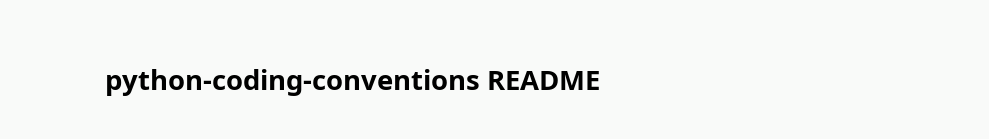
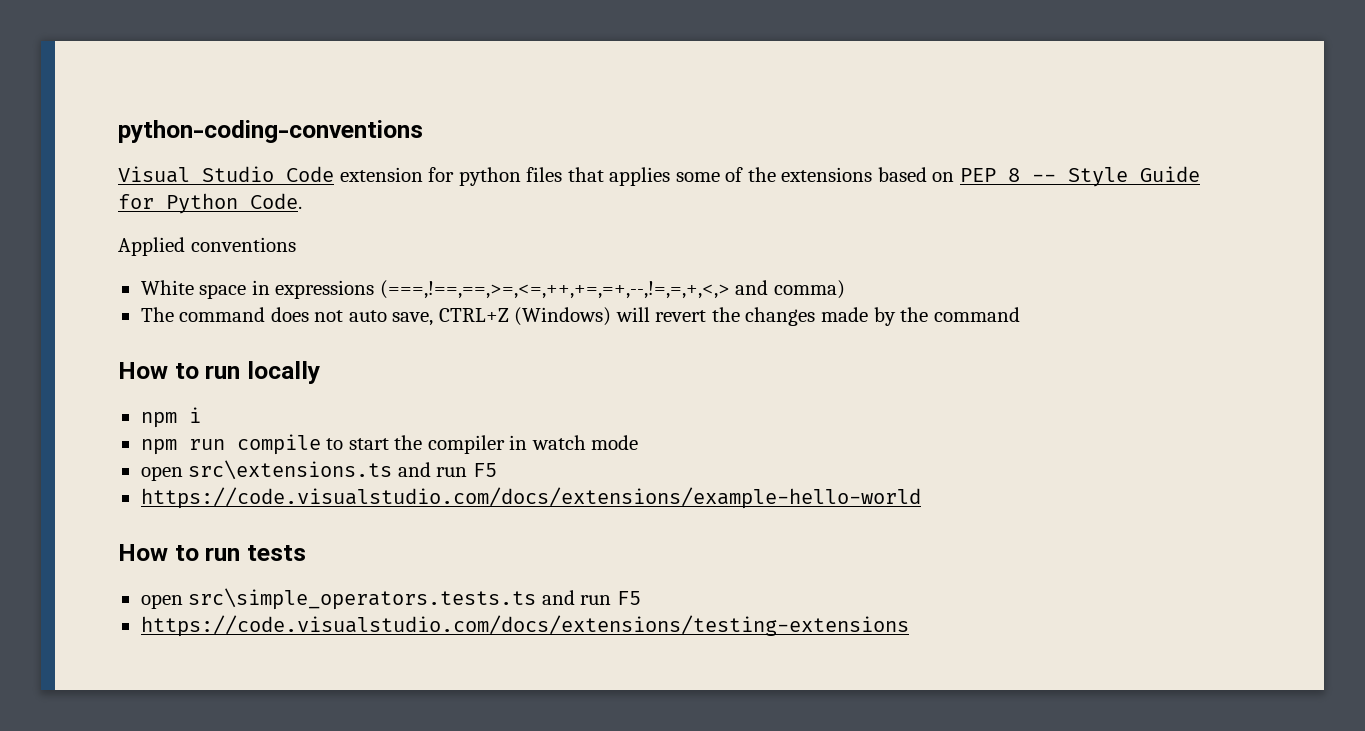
[487,71,601,90] README -> [118,166,1200,187] [118,193,302,214] [118,237,296,256] [140,280,845,299] [140,307,1020,326] [118,361,320,384] [140,407,201,428] [140,434,639,455] [140,460,497,481] [140,487,921,509] [118,544,306,561] [140,588,641,610] [140,615,909,637] // Visual Studio Code extension for python files that applies some of the extensions based on PEP 8 -- Style Guide for Python Code. // Applied conventions // White space in expressions (===,!==,==,>=,<=,++,+=,=+,--,!=,=,+,<,> and comma) // The command does not auto save, CTRL+Z (Windows) will revert the changes made by the command // How to run locally // npm i // npm run compile to start the compiler in watch mode // open src\extensions.ts and run F5 // https://code.visualstudio.com/docs/extensions/example-hello-world // How to run tests // open src\simple_operators.tests.ts and run F5 // https://code.visualstudio.com/docs/extensions/testing-extensions

